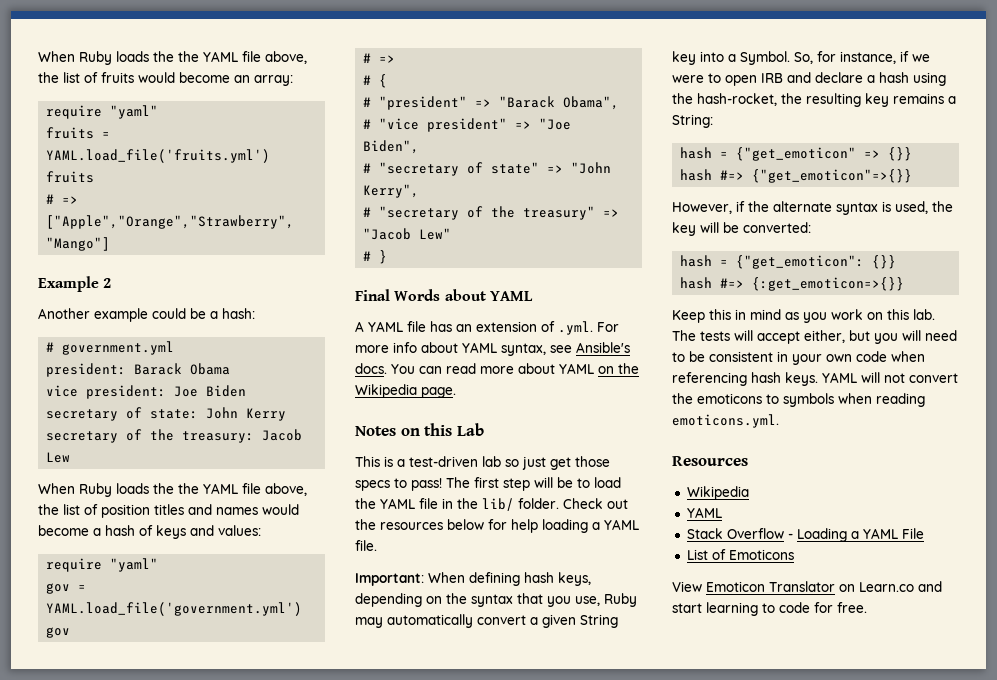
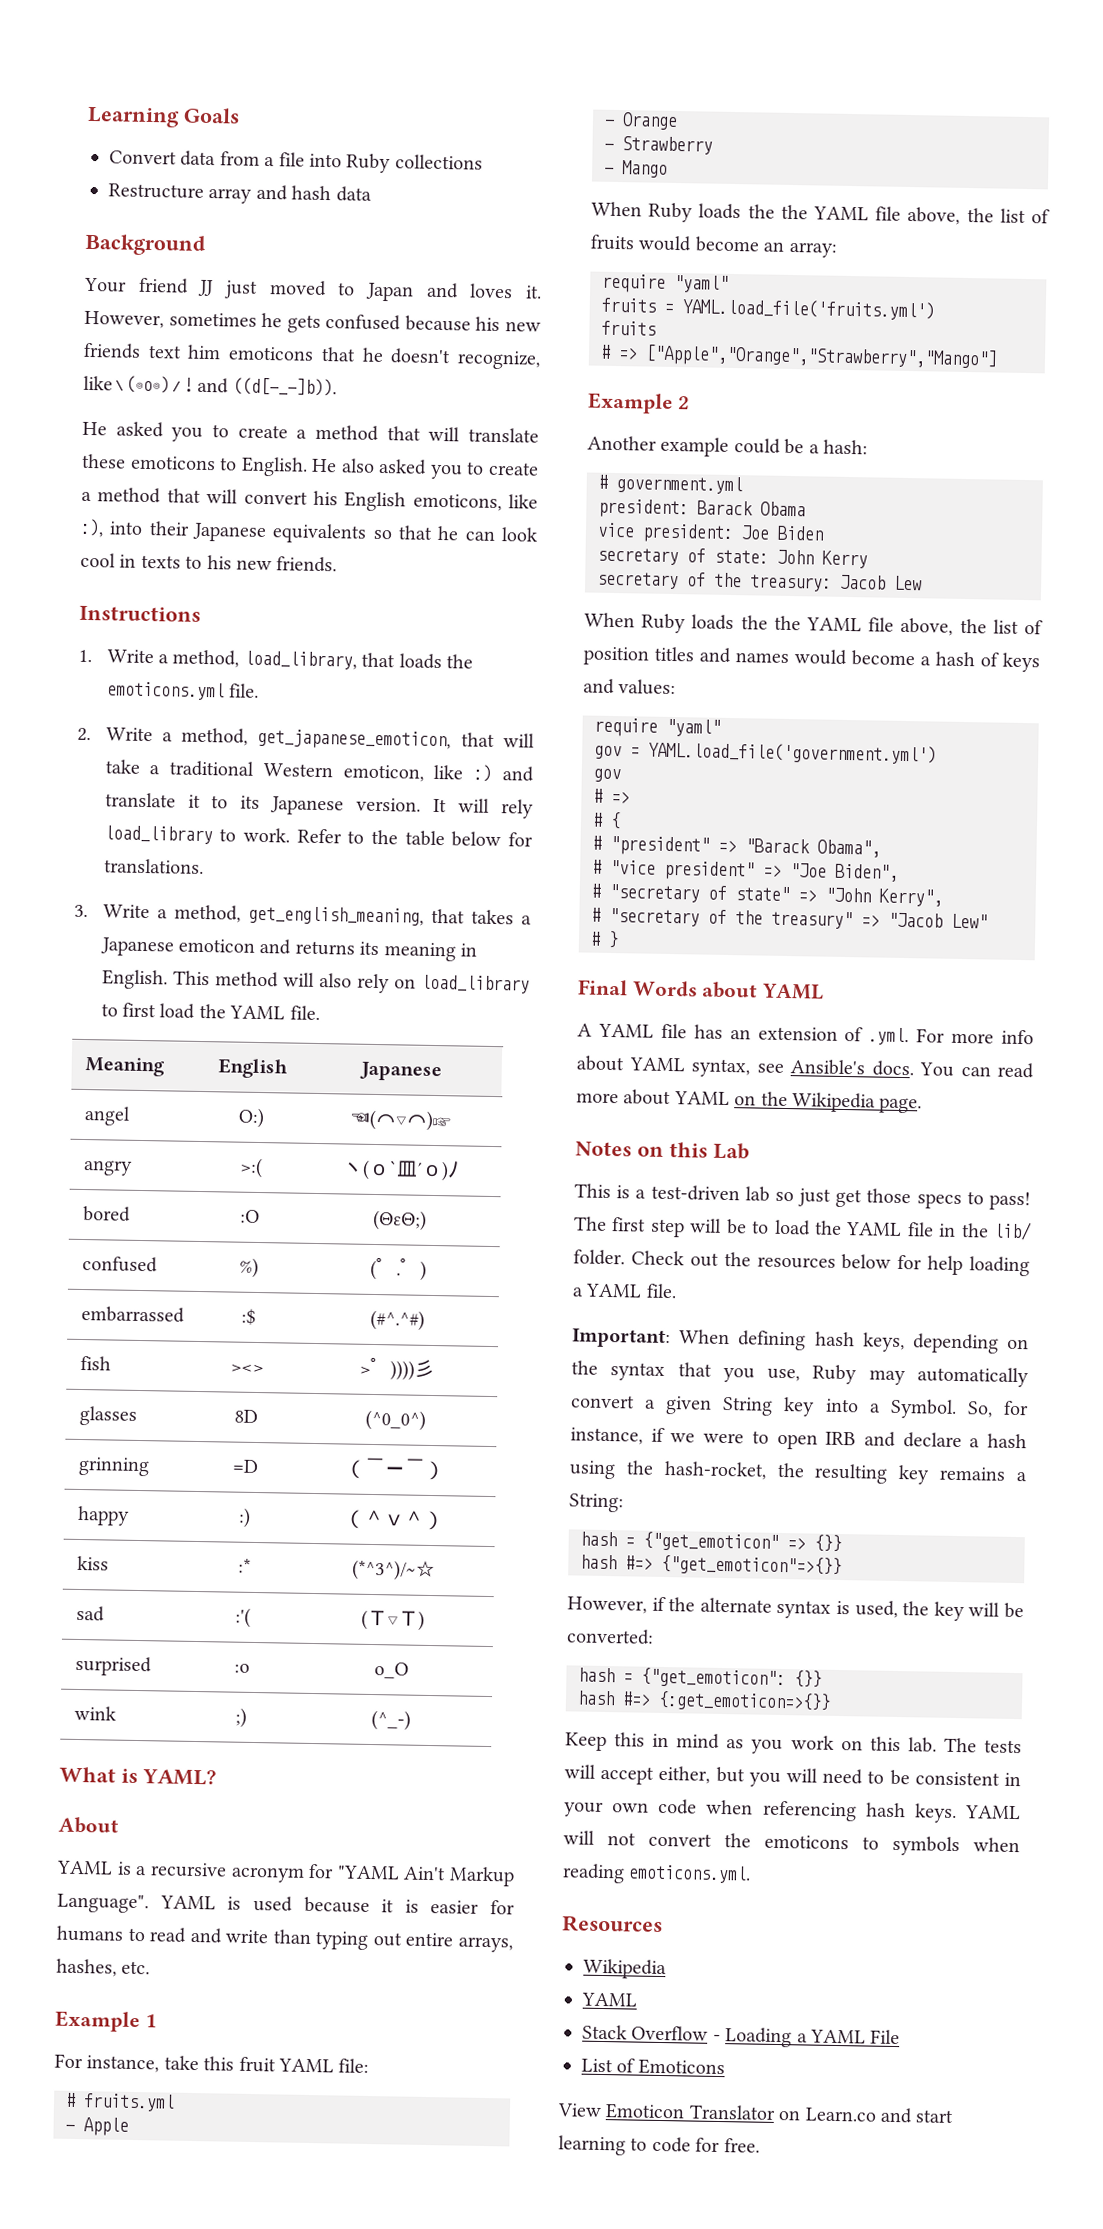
(38, 56) none -> [87,106,240,128] [109,150,483,174] [108,183,372,204] [85,233,206,256] [84,277,543,302] [84,310,541,333] [83,342,542,370] [83,375,337,397] [82,421,539,443] [81,453,539,480] [81,487,538,512] [80,518,539,544] [80,552,338,573] [79,605,201,622] [78,649,474,670] [106,681,260,701] [77,727,535,751] [104,759,535,782] [104,792,534,819] [103,825,533,848] [103,858,204,875] [74,904,532,926] [99,937,478,962] [101,969,531,994] [100,1002,320,1021] [85,1057,166,1077] [217,1058,288,1079] [359,1061,442,1082] [84,1106,132,1126] [238,1107,265,1129] [350,1109,452,1132] [83,1160,134,1176] [238,1157,263,1179] [341,1159,459,1182] [83,1206,132,1222] [240,1209,260,1224] [371,1209,427,1231] [82,1255,159,1273] [239,1257,259,1279] [370,1257,427,1281] [81,1305,186,1323] [240,1308,256,1325] [370,1309,425,1331] [80,1355,112,1371] [230,1364,264,1374] [358,1356,435,1381] [79,1405,138,1426] [234,1409,258,1424] [365,1409,426,1431] [78,1456,151,1477] [232,1459,259,1474] [344,1457,446,1481] [77,1505,131,1526] [238,1507,251,1528] [343,1509,445,1531] [77,1555,110,1571] [237,1558,251,1573] [351,1559,436,1582] [76,1605,106,1622] [235,1607,251,1628] [360,1609,425,1631] [75,1655,153,1677] [234,1663,250,1673] [374,1662,409,1679] [74,1705,118,1721] [235,1707,247,1728] [370,1709,411,1731] [59,1766,216,1786] [58,1816,119,1834] [56,1860,515,1887] [57,1893,515,1915] [56,1925,513,1953] [56,1958,151,1977] [55,2010,157,2033] [54,2053,370,2074] [65,2092,175,2112] [65,2117,129,2136] [604,112,678,131] [604,136,713,155] [604,160,668,178] Learning Goals // Convert data from a file into Ruby collections // Restructure array and hash data // Background // Your friend JJ just moved to Japan and loves it. However, sometimes he gets confused because his new friends text him emoticons that he doesn't recognize, like＼(◎o◎)／! and ((d[-_-]b)). // He asked you to create a method that will translate these emoticons to English. He also asked you to create a method that will convert his English emoticons, like :), into their Japanese equivalents so that he can look cool in texts to his new friends. // Instructions // 1. Write a method, load_library, that loads the emoticons.yml file. // 2. Write a method, get_japanese_emoticon, that will take a traditional Western emoticon, like :) and translate it to its Japanese version. It will rely load_library to work. Refer to the table below for translations. // 3. Write a method, get_english_meaning, that takes a Japanese emoticon and returns its meaning in English. This method will also rely on load_library to first load the YAML file. // Meaning | English | Japanese // angel | O:) | ☜(⌒▽⌒)☞ // angry | >:( | ヽ(ｏ`皿′ｏ)ﾉ // bored | :O | (ΘεΘ;) // confused | %) | (゜.゜) // embarrassed | :$ | (#^.^#) // fish | ><> | >゜))))彡 // glasses | 8D | (^0_0^) // grinning | =D | （￣ー￣） // happy | :) | （＾ｖ＾） // kiss | :* | (*^3^)/~☆ // sad | :'( | (Ｔ▽Ｔ) // surprised | :o | o_O // wink | ;) | (^_-) // What is YAML? // About // YAML is a recursive acronym for "YAML Ain't Markup Language". YAML is used because it is easier for humans to read and write than typing out entire arrays, hashes, etc. // Example 1 // For instance, take this fruit YAML file: // # fruits.yml // - Apple // - Orange // - Strawberry // - Mango //

